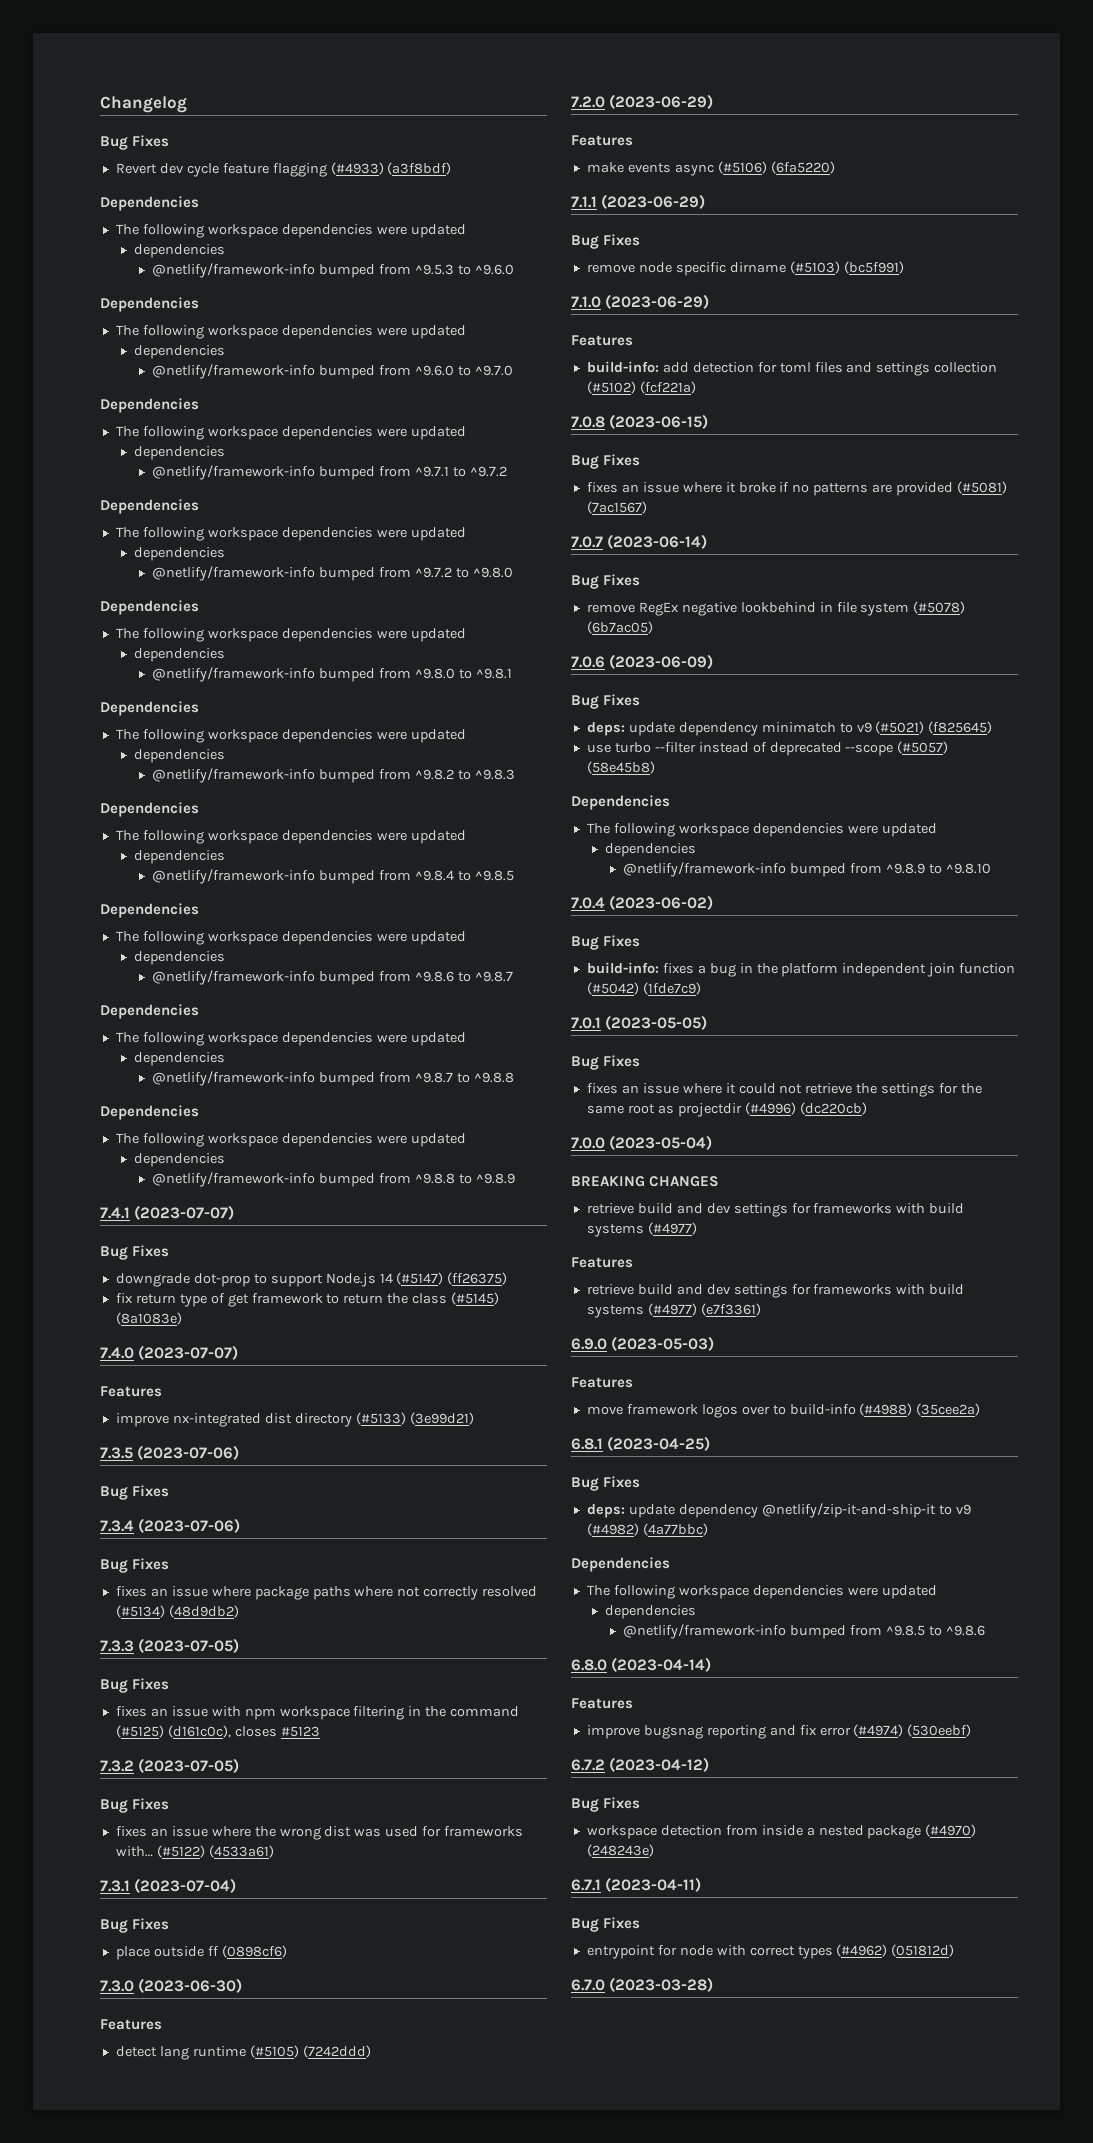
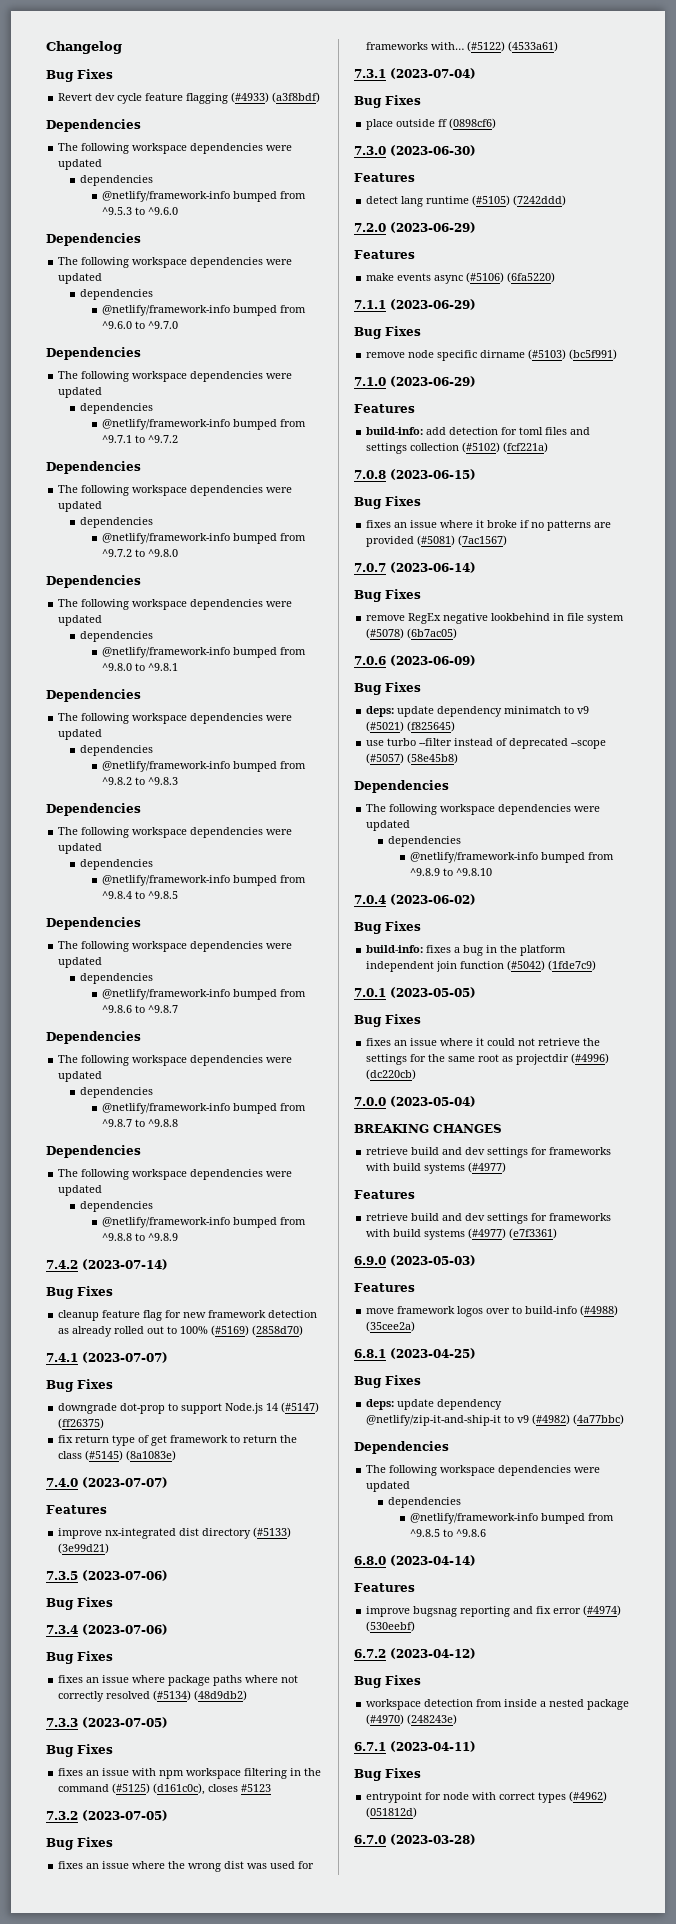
(515, 1178) none -> [46,1259,168,1270] [46,1286,113,1299] [58,1310,318,1321] [58,1325,304,1337] // 7.4.2 (2023-07-14) // Bug Fixes // cleanup feature flag for new framework detection as already rolled out to 100% (#5169) (2858d70)

